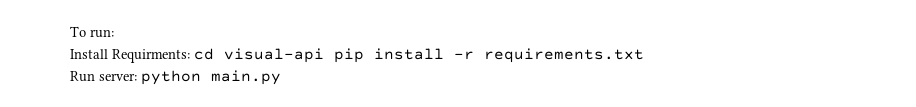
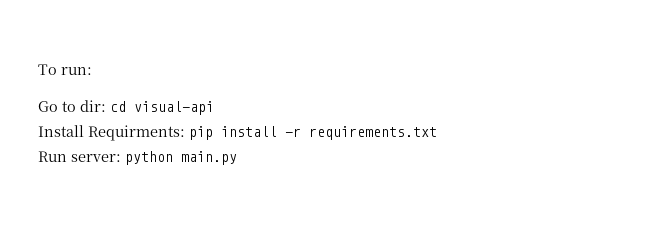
(114, 33) none -> [38,100,214,115] // Go to dir: cd visual-api
[194,48,324,63] cd visual-api -> (185, 133) none

